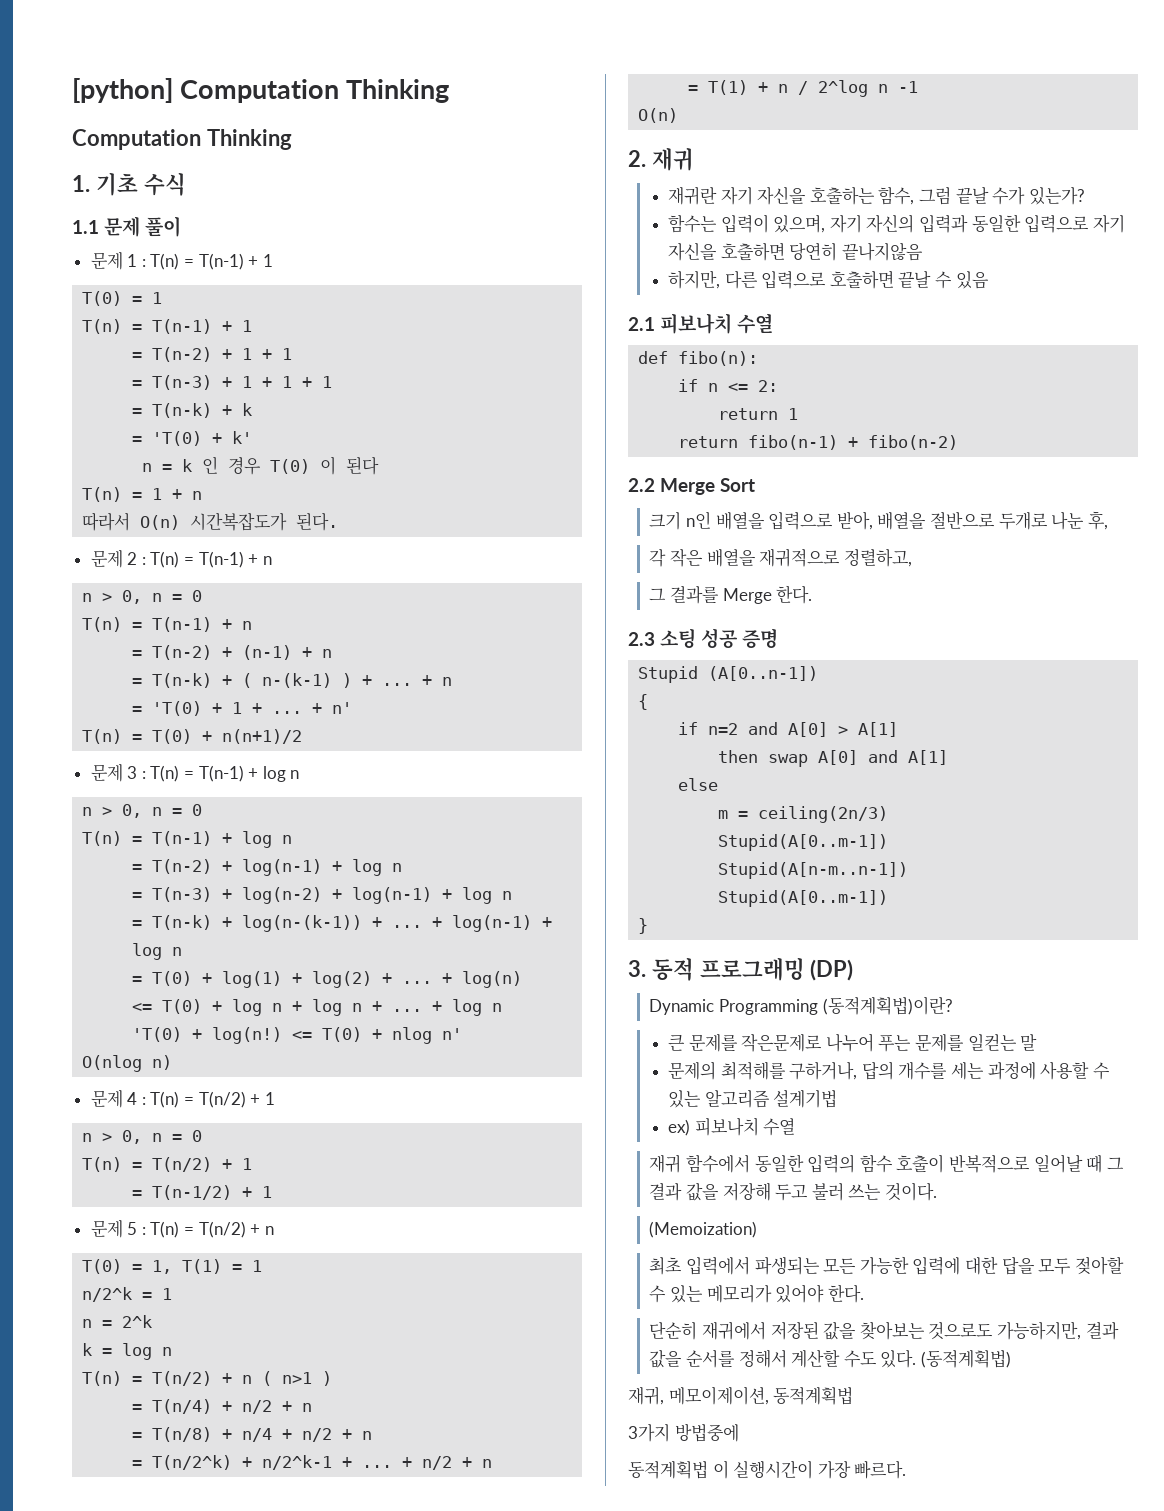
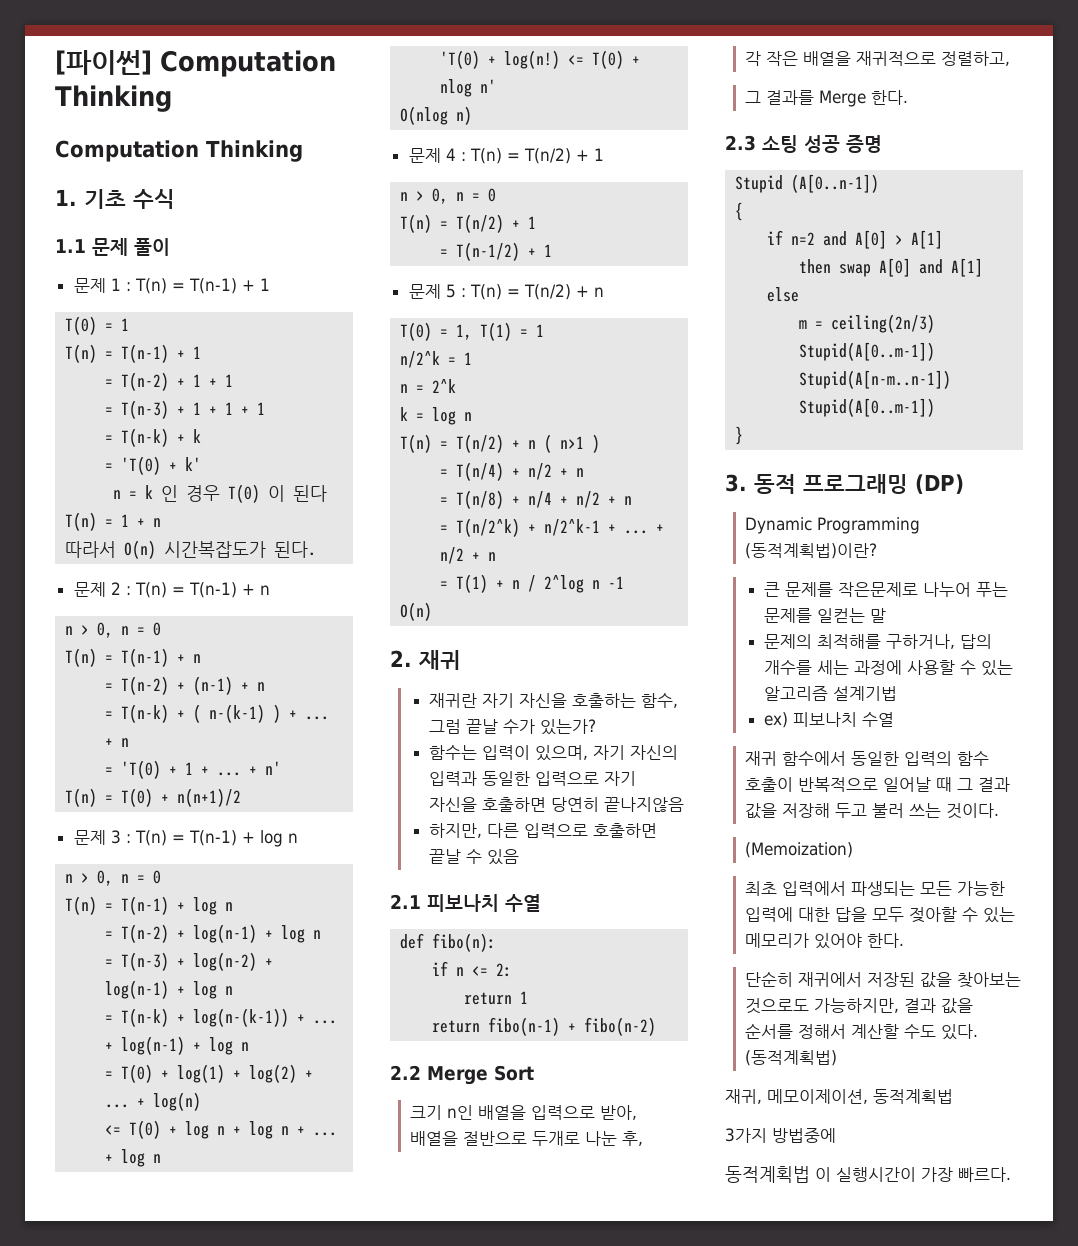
[72,78,173,103] [python] -> [55,50,152,75] [파이썬]

